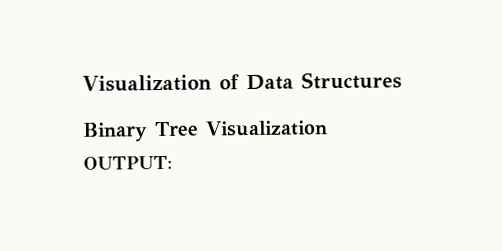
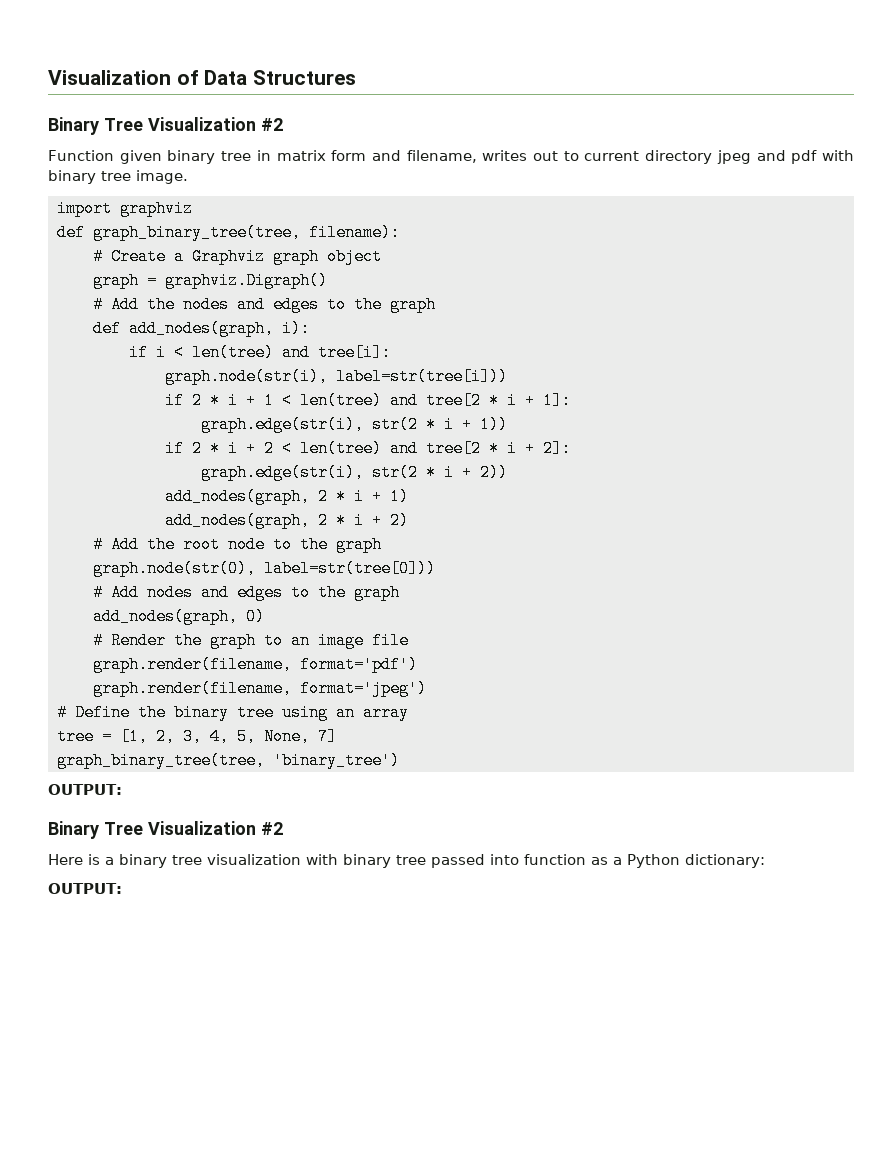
(328, 128) none -> [260,118,283,131] [48,150,855,164] [48,170,188,184] [57,200,193,217] [57,224,400,241] [93,248,382,265] [93,272,328,289] [93,296,436,313] [93,320,310,337] [129,344,391,361] [165,368,508,385] [165,392,571,409] [201,416,508,433] [165,440,571,457] [201,464,508,481] [165,488,409,505] [165,512,409,529] [93,536,382,553] [93,560,436,577] [93,584,400,601] [93,608,265,625] [93,632,409,649] [93,656,418,673] [93,680,427,697] [57,704,409,721] [57,728,337,745] [57,752,400,769] [48,784,122,795] [48,821,283,839] [48,854,765,868] #2 // Function given binary tree in matrix form and filename, writes out to current directory jpeg and pdf with binary tree image. // import graphviz // def graph_binary_tree(tree, filename): // # Create a Graphviz graph object // graph = graphviz.Digraph() // # Add the nodes and edges to the graph // def add_nodes(graph, i): // if i < len(tree) and tree[i]: // graph.node(str(i), label=str(tree[i])) // if 2 * i + 1 < len(tree) and tree[2 * i + 1]: // graph.edge(str(i), str(2 * i + 1)) // if 2 * i + 2 < len(tree) and tree[2 * i + 2]: // graph.edge(str(i), str(2 * i + 2)) // add_nodes(graph, 2 * i + 1) // add_nodes(graph, 2 * i + 2) // # Add the root node to the graph // graph.node(str(0), label=str(tree[0])) // # Add nodes and edges to the graph // add_nodes(graph, 0) // # Render the graph to an image file // graph.render(filename, format='pdf') // graph.render(filename, format='jpeg') // # Define the binary tree using an array // tree = [1, 2, 3, 4, 5, None, 7] // graph_binary_tree(tree, 'binary_tree') // OUTPUT: // Binary Tree Visualization #2 // Here is a binary tree visualization with binary tree passed into function as a Python dictionary:

